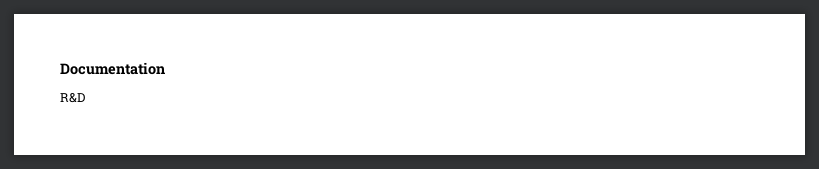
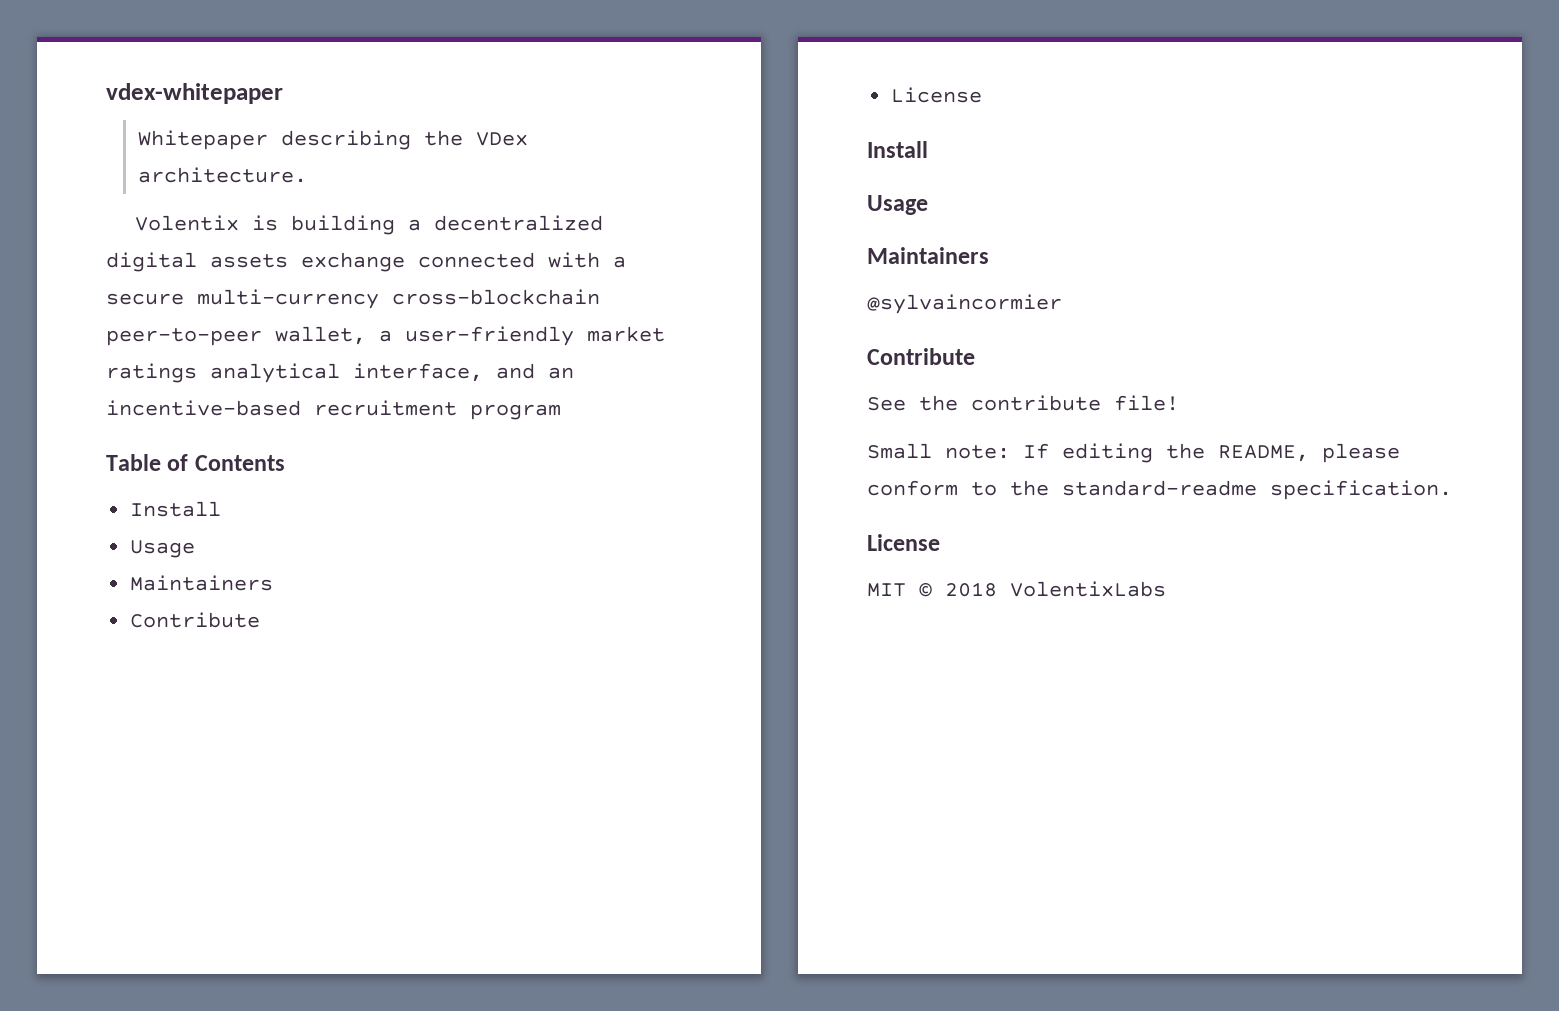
[60,62,165,75] [60,93,85,103] Documentation // R&D -> [106,83,283,104] [138,130,529,150] [138,167,308,183] [135,215,604,235] [106,252,626,272] [106,289,600,309] [106,326,665,346] [106,363,574,383] [106,400,561,420] [106,454,285,471] [130,501,222,517] [130,540,196,558] [130,575,274,591] [130,612,261,628] [891,87,983,103] [867,141,928,158] [867,195,928,215] [867,247,989,264] [867,294,1062,314] [867,348,975,365] [867,395,1179,411] [867,443,1400,463] [867,480,1452,500] [867,534,940,551] [867,581,1166,597] vdex-whitepaper // Whitepaper describing the VDex architecture. // Volentix is building a decentralized digital assets exchange connected with a secure multi-currency cross-blockchain peer-to-peer wallet, a user-friendly market ratings analytical interface, and an incentive-based recruitment program // Table of Contents // Install // Usage // Maintainers // Contribute // License // Install // Usage // Maintainers // @sylvaincormier // Contribute // See the contribute file! // Small note: If editing the README, please conform to the standard-readme specification. // License // MIT © 2018 VolentixLabs

